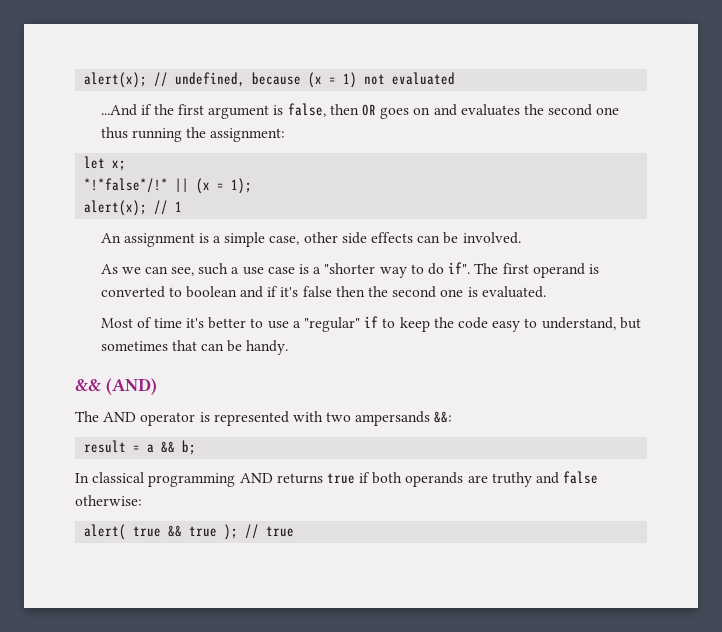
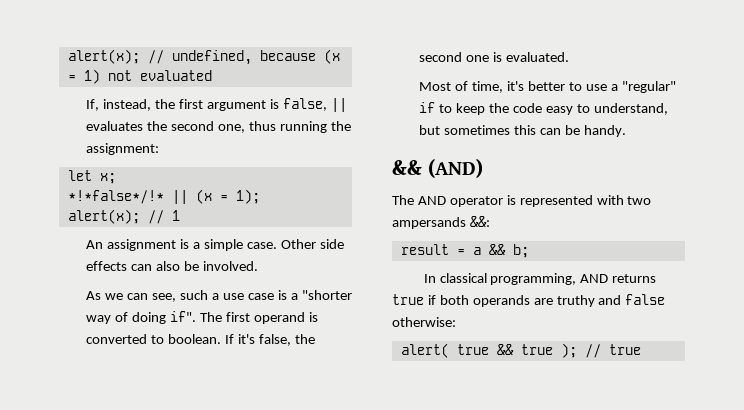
[100,104,152,116] ...And if -> [86,99,152,111] If, instead,
[329,104,457,119] then OR goes on and -> [330,98,347,112] ||
[596,107,620,115] one -> [218,124,246,133] one,
[269,232,338,245] case, other -> [246,239,316,249] case. Other
(441, 239) none -> [156,261,181,271] also
[410,263,444,275] to do -> [115,312,167,324] of doing
[185,286,365,298] boolean and if it's false then -> [168,334,291,346] boolean. If it's false,
[153,318,182,328] time -> [472,81,504,93] time,
[171,340,197,351] that -> [514,125,537,135] this
[148,473,236,487] programming -> [490,273,577,285] programming,

